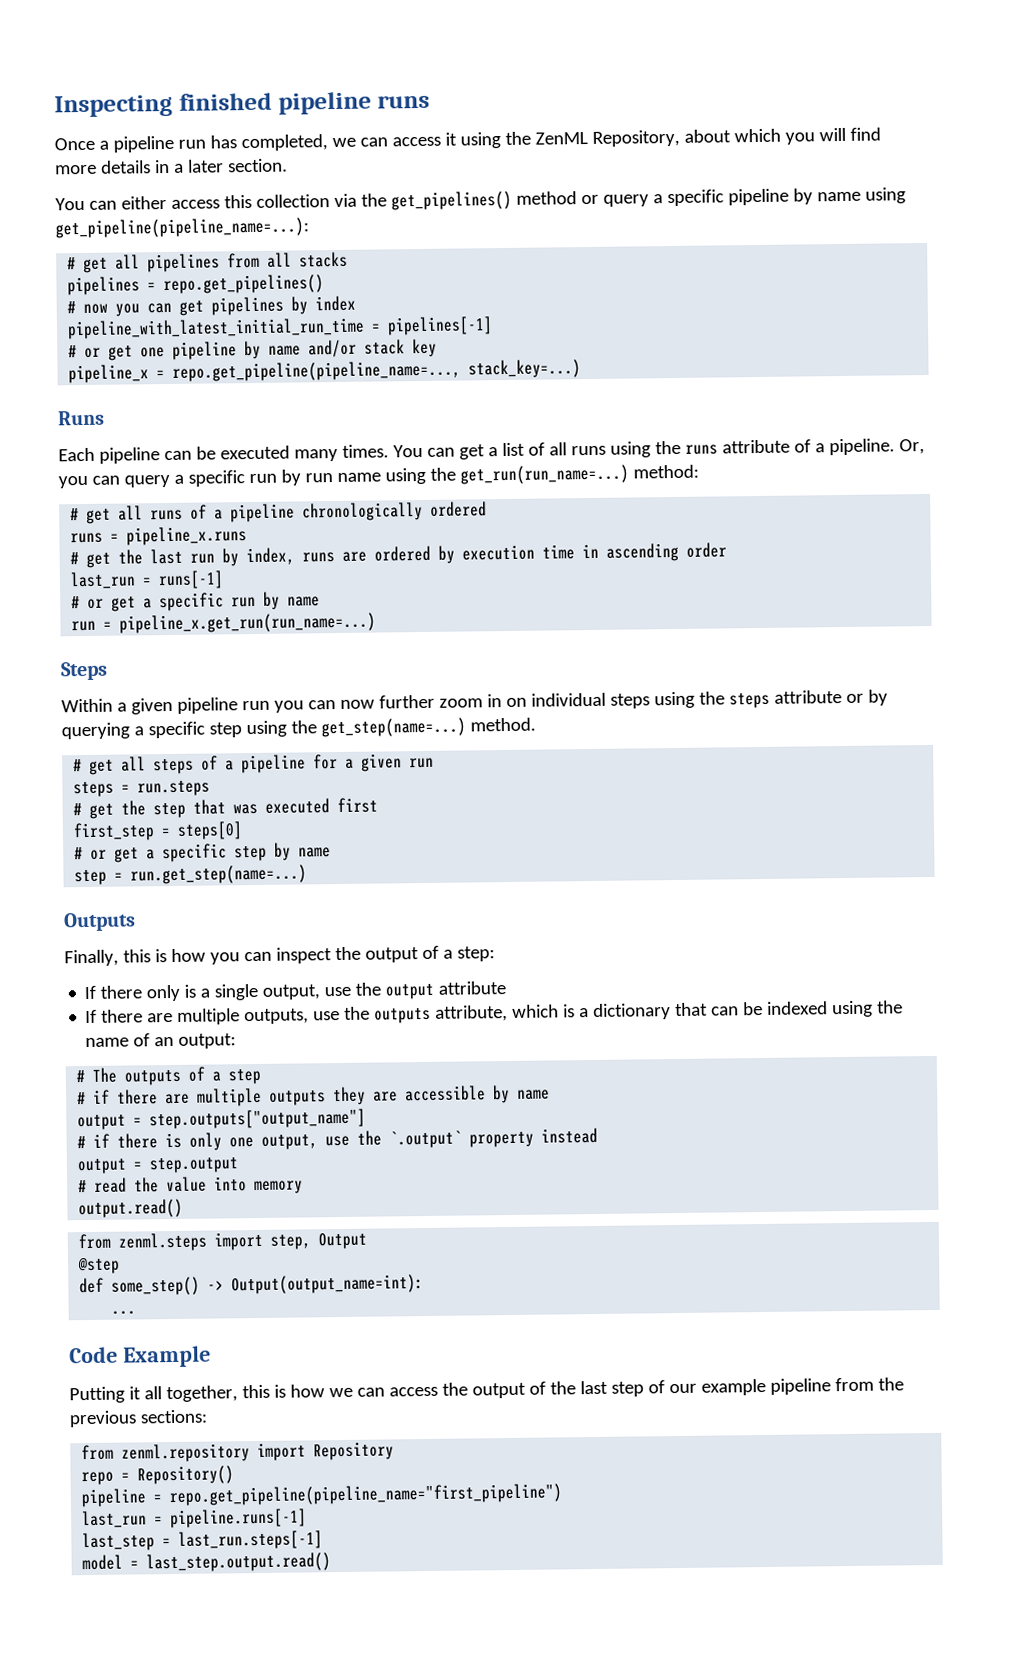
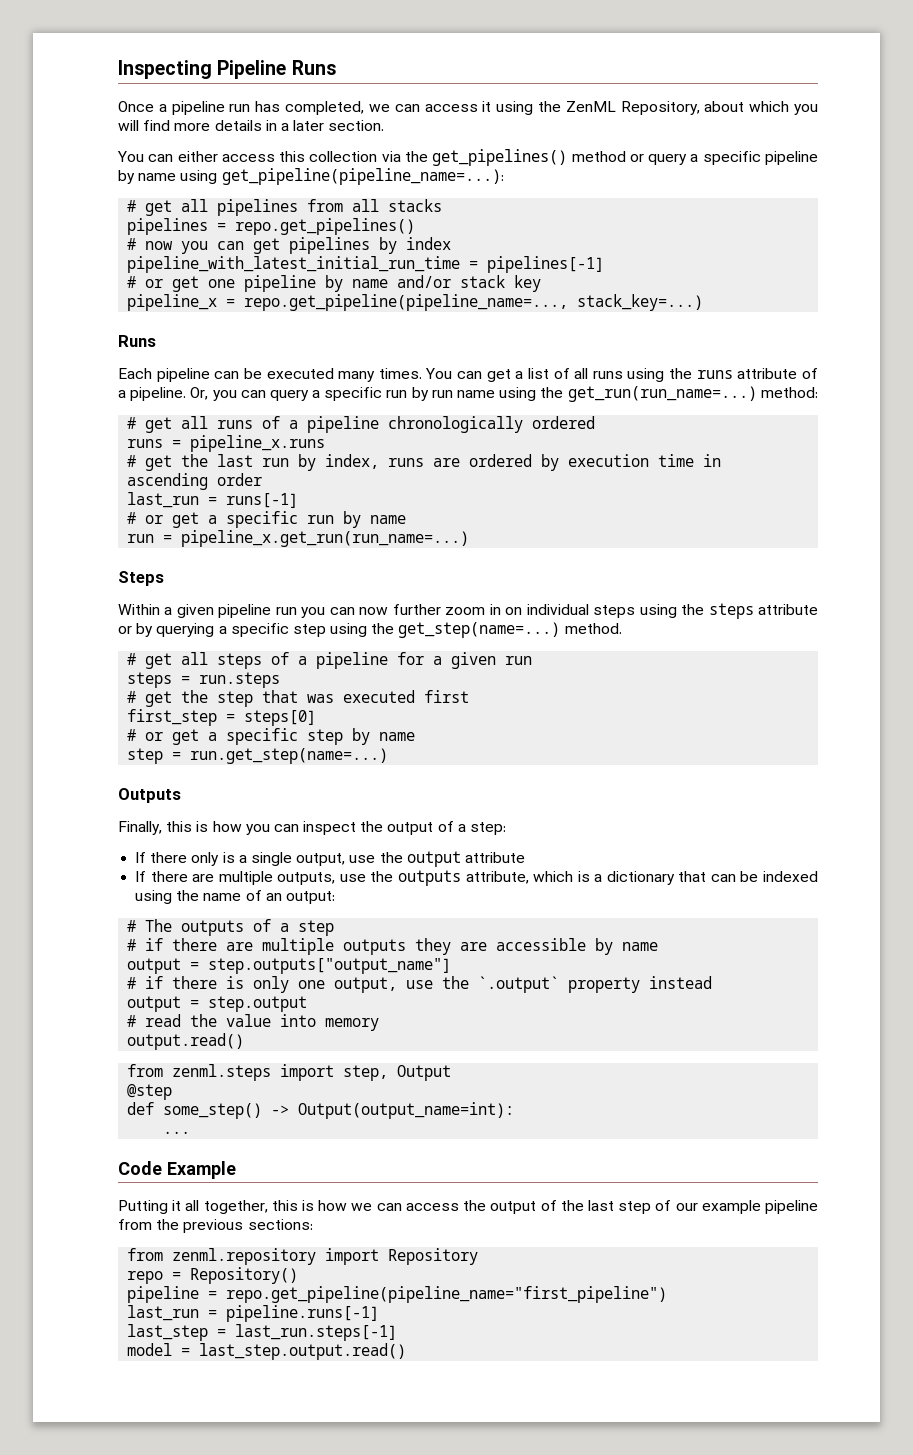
[178,91,431,115] finished pipeline runs -> [217,60,336,79] Pipeline Runs

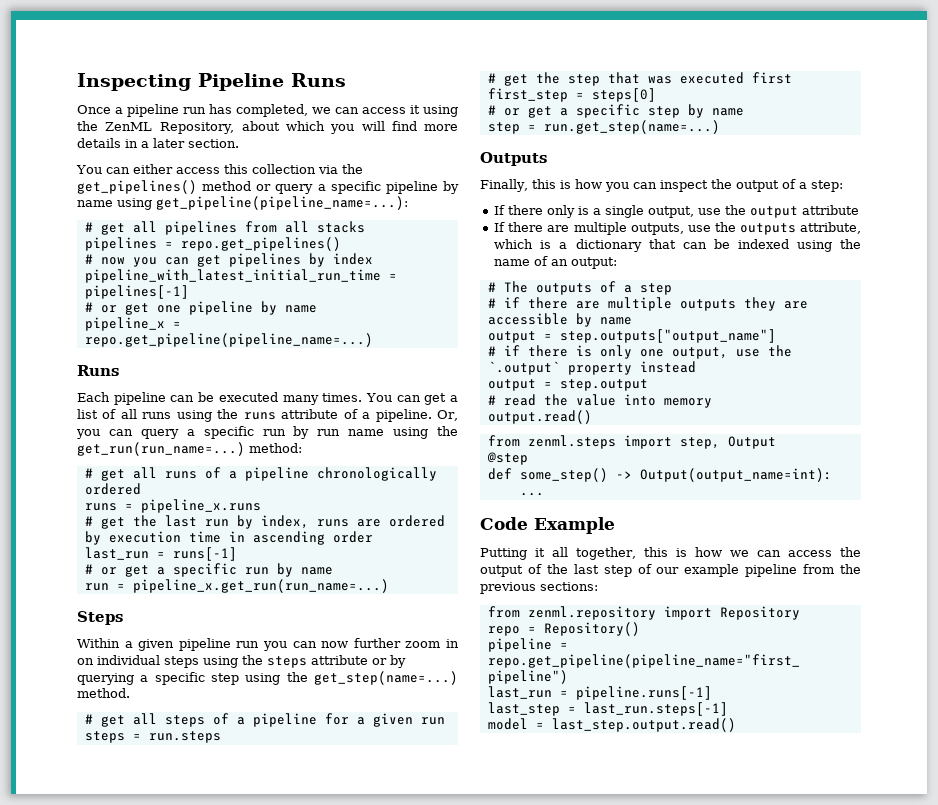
[397,275,542,292] and/or stack key -> (317, 309) none
[244,294,704,311] repo.get_pipeline(pipeline_name=..., stack_key=...) -> [84,333,373,347] repo.get_pipeline(pipeline_name=...)

